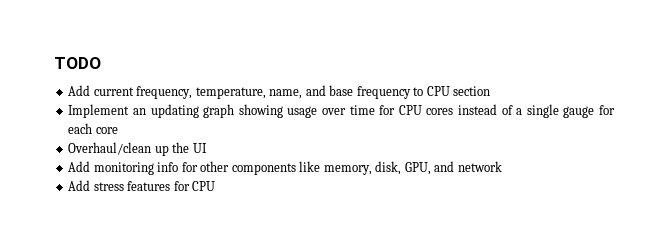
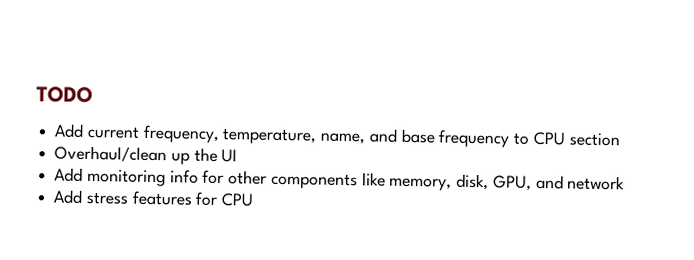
[68,104,615,118] [68,123,118,134] // Implement an updating graph showing usage over time for CPU cores instead of a single gauge for each core -> (620, 139) none

